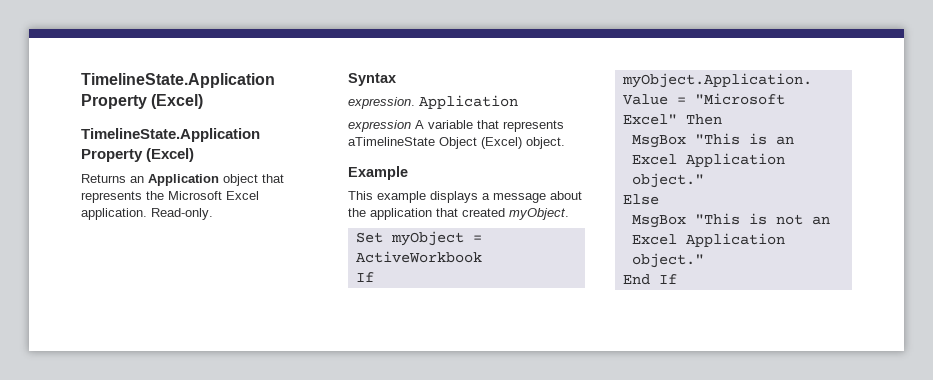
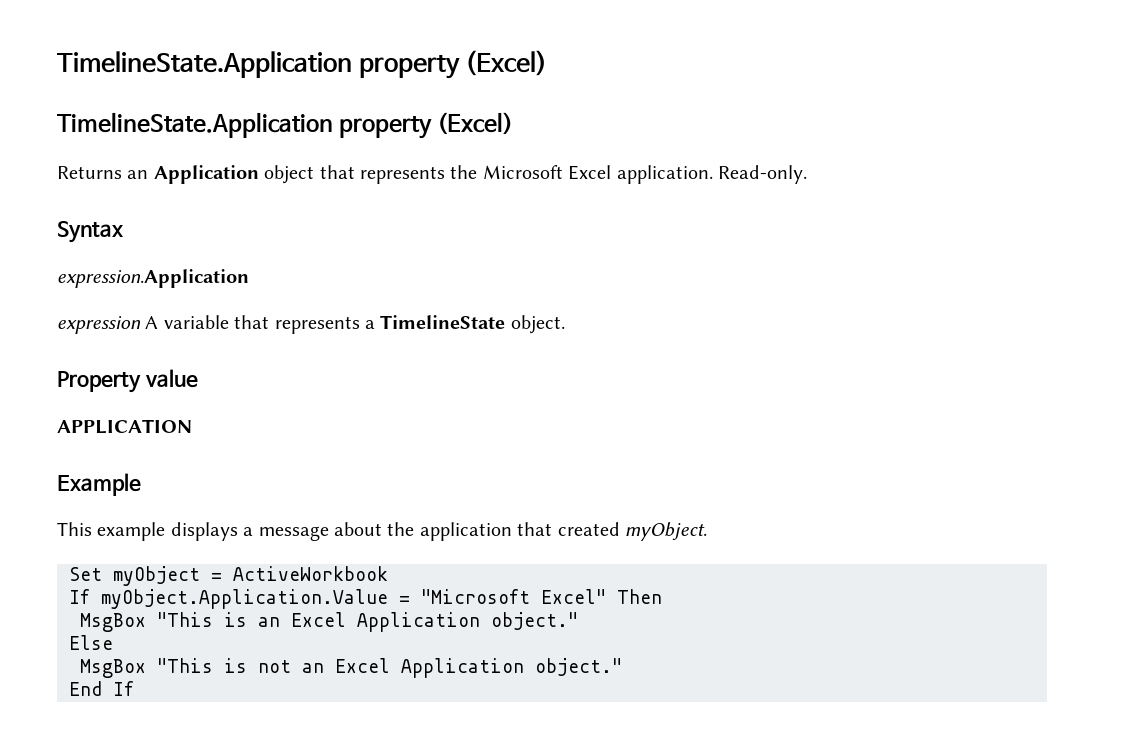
[81,73,275,88] [81,94,147,109] TimelineState.Application Property -> [57,51,460,79] TimelineState.Application property
[81,149,143,162] Property -> [339,116,433,139] property
[348,95,518,109] expression. Application -> [57,269,249,288] expression.Application
[348,137,565,149] aTimelineState Object (Excel) object. -> [365,315,565,334] [57,369,198,393] [57,419,192,434] a TimelineState object. // Property value // APPLICATION

